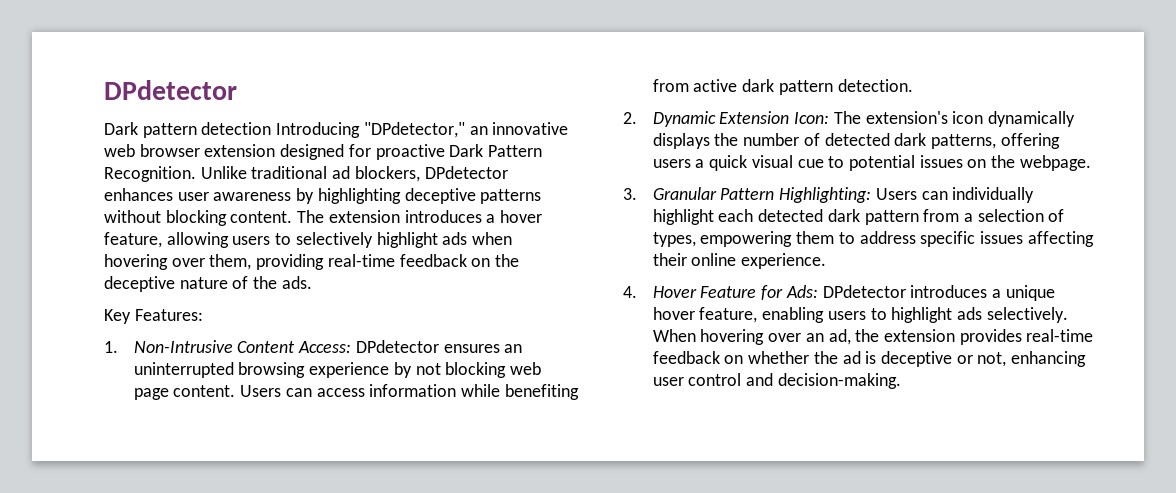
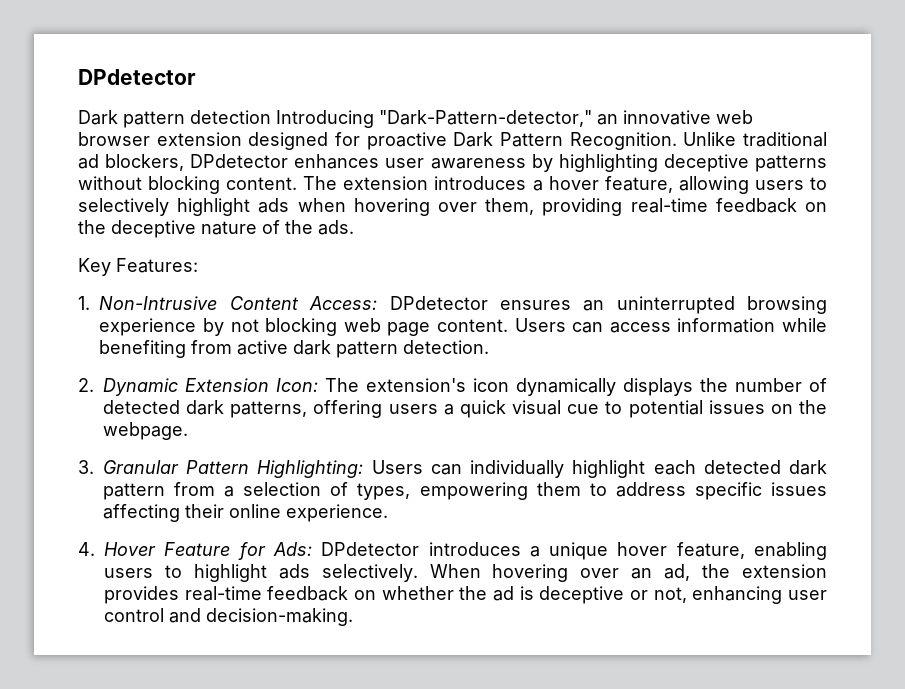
[363,122,465,138] "DPdetector," -> [379,110,592,127] "Dark-Pattern-detector,"

